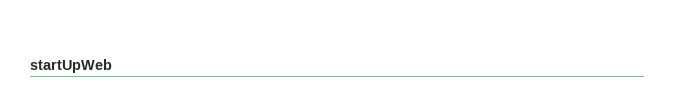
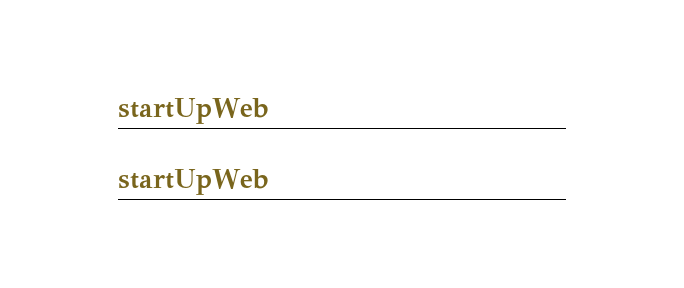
[30,59,112,73] startUpWeb -> [118,98,269,124] [118,169,269,195] startUpWeb // startUpWeb

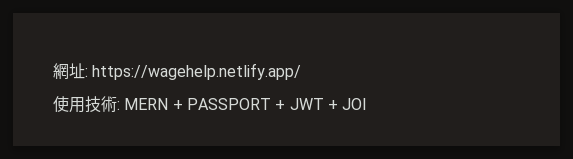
[118,98,269,124] [118,169,269,195] startUpWeb // startUpWeb -> [53,63,302,80] [53,96,368,113] 網址: https://wagehelp.netlify.app/ // 使用技術: MERN + PASSPORT + JWT + JOI

